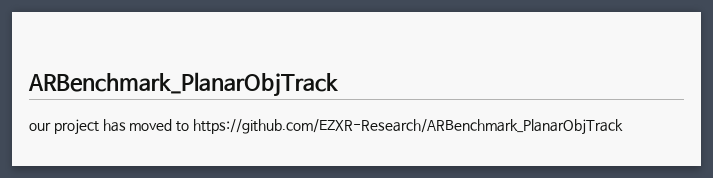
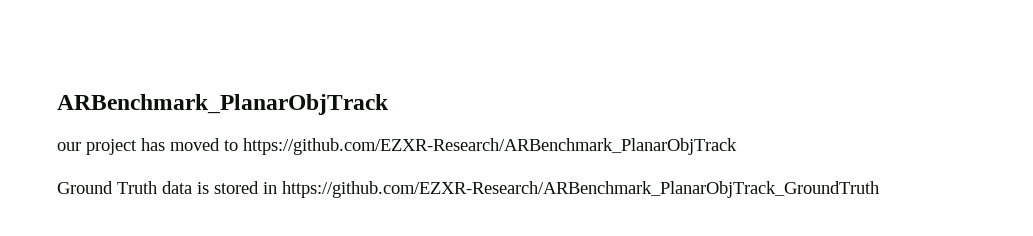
(623, 127) none -> [57,181,879,198] // Ground Truth data is stored in https://github.com/EZXR-Research/ARBenchmark_PlanarObjTrack_GroundTruth

